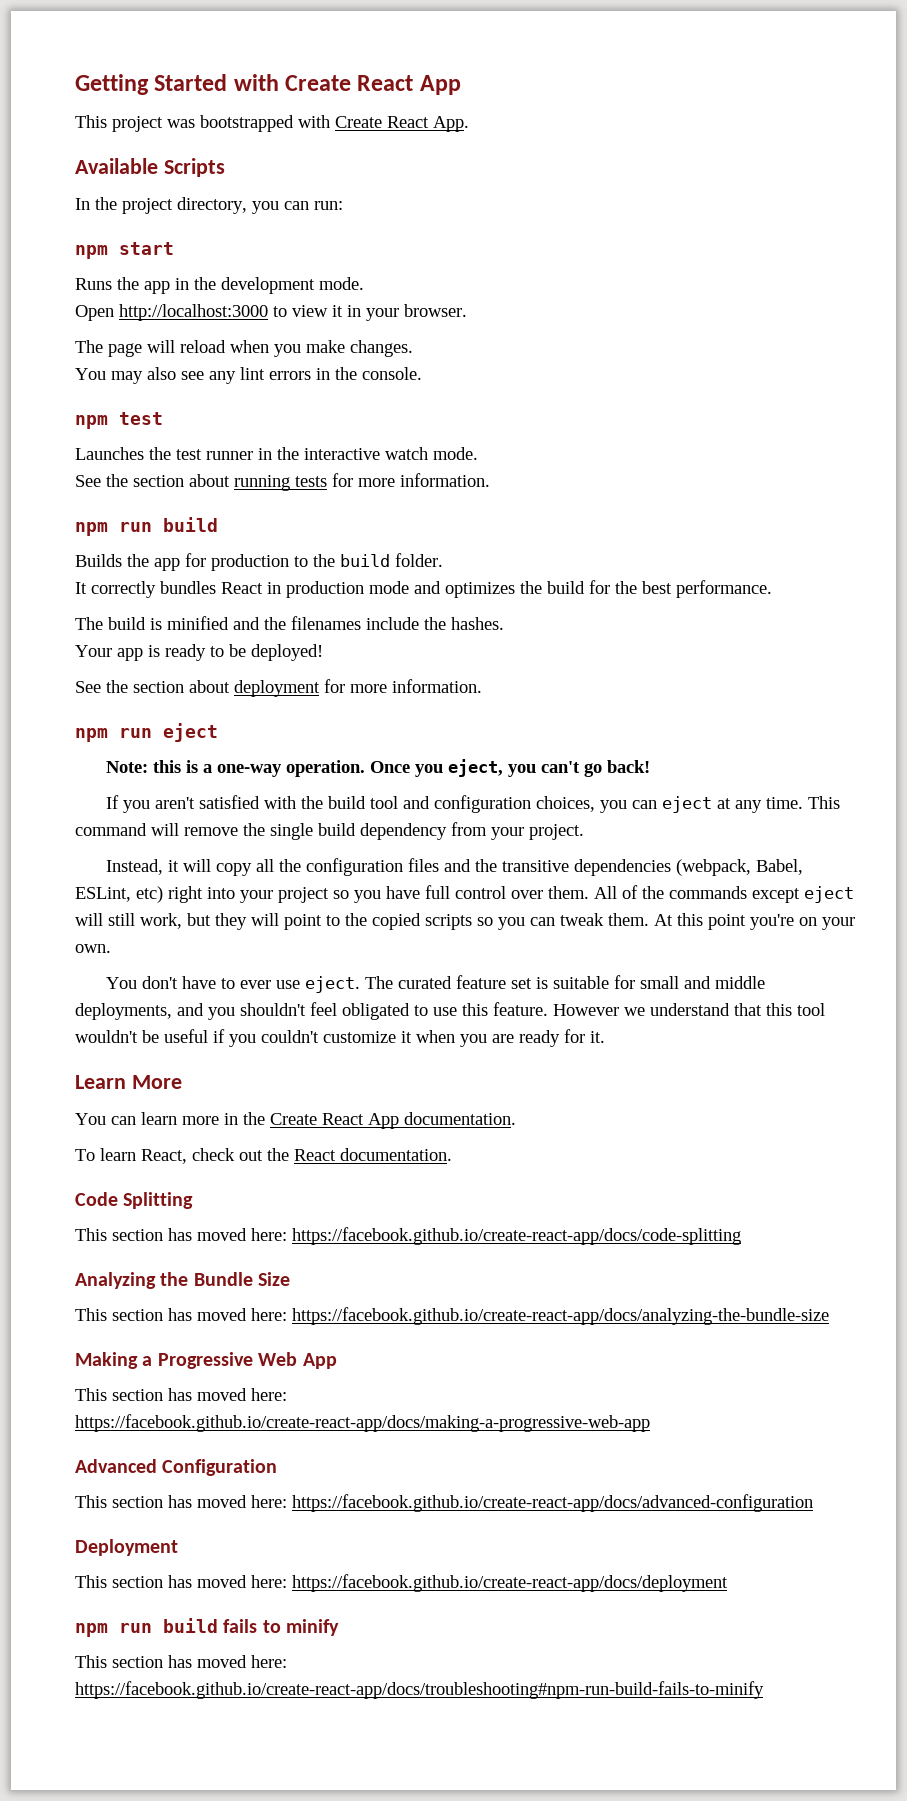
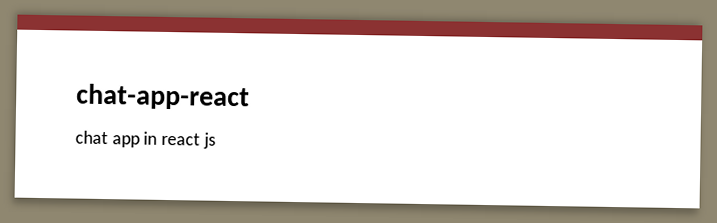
[75,74,461,95] [75,115,469,132] [75,158,225,177] [75,197,343,214] [75,242,174,259] [75,277,364,294] [75,304,467,321] [75,340,413,357] [75,367,422,384] [75,412,163,429] [75,447,478,460] [75,473,490,491] [75,517,218,536] [75,553,443,571] [75,580,772,598] [75,616,504,630] [75,644,323,661] [75,679,482,697] [75,723,218,742] [106,759,651,777] [106,795,841,813] [75,822,584,840] [106,858,804,876] [75,885,854,903] [75,913,855,930] [75,944,111,953] [106,975,766,993] [75,1002,825,1020] [75,1029,605,1047] [75,1075,182,1089] [75,1112,516,1129] [75,1148,452,1164] [75,1192,194,1209] [75,1227,741,1245] [75,1272,291,1289] [75,1307,829,1325] [75,1352,337,1369] [75,1388,287,1401] [75,1414,650,1432] [75,1459,278,1476] [75,1494,813,1512] [75,1539,178,1556] [75,1574,728,1592] [75,1618,340,1637] [75,1655,287,1668] [75,1681,764,1699] Getting Started with Create React App // This project was bootstrapped with Create React App. // Available Scripts // In the project directory, you can run: // npm start // Runs the app in the development mode. // Open http://localhost:3000 to view it in your browser. // The page will reload when you make changes. // You may also see any lint errors in the console. // npm test // Launches the test runner in the interactive watch mode. // See the section about running tests for more information. // npm run build // Builds the app for production to the build folder. // It correctly bundles React in production mode and optimizes the build for the best performance. // The build is minified and the filenames include the hashes. // Your app is ready to be deployed! // See the section about deployment for more information. // npm run eject // Note: this is a one-way operation. Once you eject, you can't go back! // If you aren't satisfied with the build tool and configuration choices, you can eject at any time. This command will remove the single build dependency from your project. // Instead, it will copy all the configuration files and the transitive dependencies (webpack, Babel, ESLint, etc) right into your project so you have full control over them. All of the commands except eject will still work, but they will point to the copied scripts so you can tweak them. At this point you're on your own. // You don't have to ever use eject. The curated feature set is suitable for small and middle deployments, and you shouldn't feel obligated to use this feature. However we understand that this tool wouldn't be useful if you couldn't customize it when you are ready for it. // Learn More // You can learn more in the Create React App documentation. // To learn React, check out the React documentation. // Code Splitting // This section has moved here: https://facebook.github.io/create-react-app/docs/code-splitting // Analyzing the Bundle Size // This section has moved here: https://facebook.github.io/create-react-app/docs/analyzing-the-bundle-size // Making a Progressive Web App // This section has moved here: https://facebook.github.io/create-react-app/docs/making-a-progressive-web-app // Advanced Configuration // This section has moved here: https://facebook.github.io/create-react-app/docs/advanced-configuration // Deployment // This section has moved here: https://facebook.github.io/create-react-app/docs/deployment // npm run build fails to minify // This section has moved here: https://facebook.github.io/create-react-app/docs/troubleshooting#npm-run-build-fails-to-minify -> [76,83,250,111] [75,130,216,149] chat-app-react // chat app in react js

